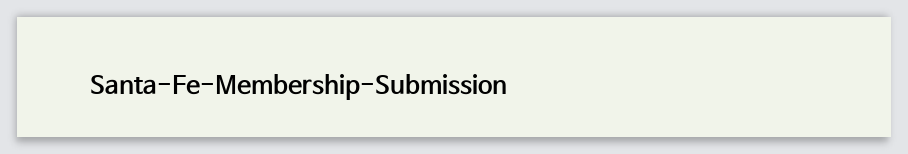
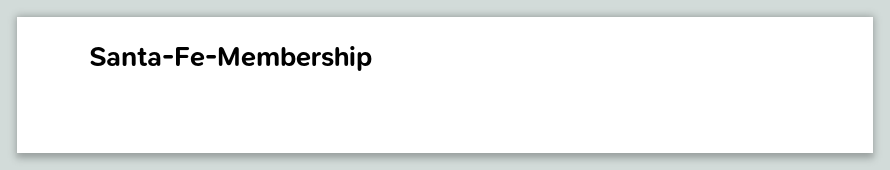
[90,74,507,100] Santa-Fe-Membership-Submission -> [89,46,373,71] Santa-Fe-Membership

